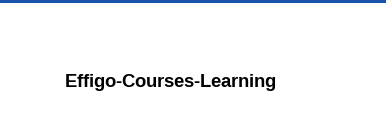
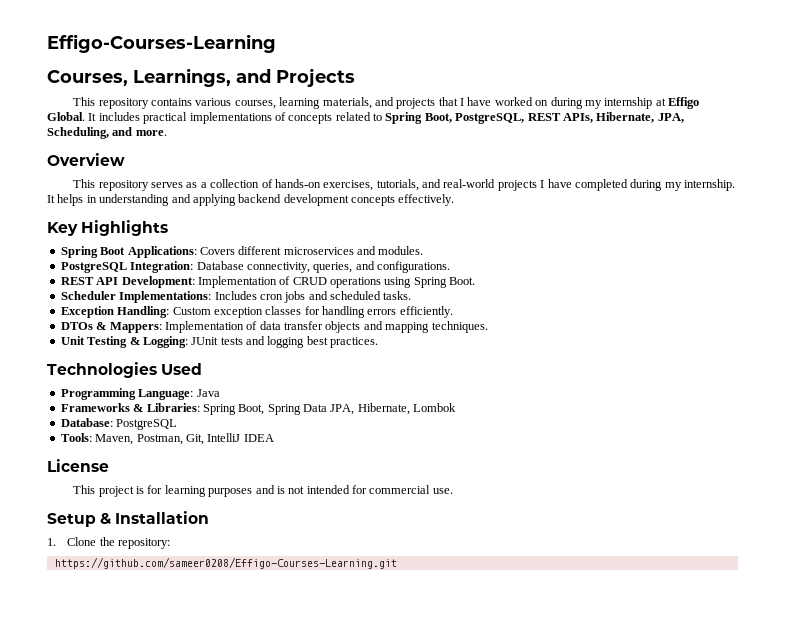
(276, 82) none -> [47,68,355,87] [73,97,700,109] [47,112,684,124] [47,127,167,139] [47,153,125,166] [73,179,736,191] [47,194,455,206] [47,220,169,236] [60,246,424,258] [60,261,450,273] [60,276,476,288] [60,291,412,303] [60,306,453,318] [60,321,488,333] [60,336,379,348] [47,362,203,378] [60,388,220,400] [60,403,457,415] [60,418,178,430] [60,433,274,445] [47,459,109,472] [73,485,453,497] [47,511,210,527] [47,537,171,549] [54,557,397,569] // Courses, Learnings, and Projects // This repository contains various courses, learning materials, and projects that I have worked on during my internship at Effigo Global. It includes practical implementations of concepts related to Spring Boot, PostgreSQL, REST APIs, Hibernate, JPA, Scheduling, and more. // Overview // This repository serves as a collection of hands-on exercises, tutorials, and real-world projects I have completed during my internship. It helps in understanding and applying backend development concepts effectively. // Key Highlights // Spring Boot Applications: Covers different microservices and modules. // PostgreSQL Integration: Database connectivity, queries, and configurations. // REST API Development: Implementation of CRUD operations using Spring Boot. // Scheduler Implementations: Includes cron jobs and scheduled tasks. // Exception Handling: Custom exception classes for handling errors efficiently. // DTOs & Mappers: Implementation of data transfer objects and mapping techniques. // Unit Testing & Logging: JUnit tests and logging best practices. // Technologies Used // Programming Language: Java // Frameworks & Libraries: Spring Boot, Spring Data JPA, Hibernate, Lombok // Database: PostgreSQL // Tools: Maven, Postman, Git, IntelliJ IDEA // License // This project is for learning purposes and is not intended for commercial use. // Setup & Installation // 1. Clone the repository: // https://github.com/sameer0208/Effigo-Courses-Learning.git

